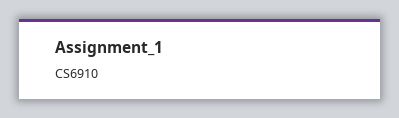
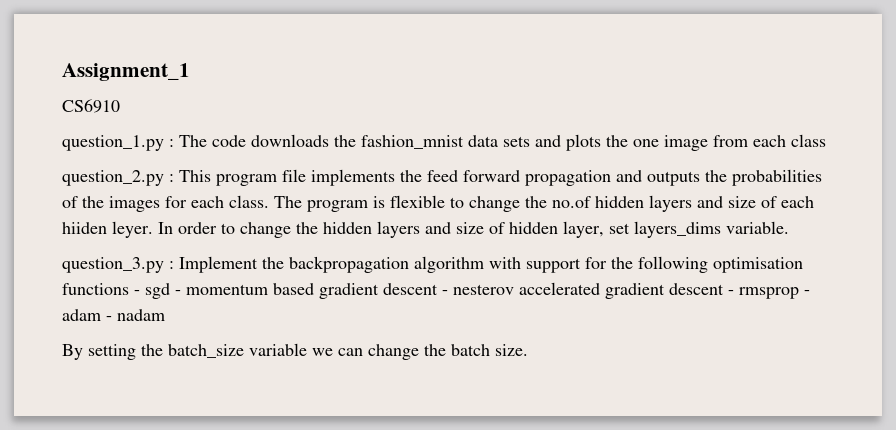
(98, 73) none -> [62,134,826,151] [62,169,822,186] [62,195,814,212] [62,221,789,238] [62,256,803,273] [62,282,810,299] [62,309,165,321] [62,343,528,360] // question_1.py : The code downloads the fashion_mnist data sets and plots the one image from each class // question_2.py : This program file implements the feed forward propagation and outputs the probabilities of the images for each class. The program is flexible to change the no.of hidden layers and size of each hiiden leyer. In order to change the hidden layers and size of hidden layer, set layers_dims variable. // question_3.py : Implement the backpropagation algorithm with support for the following optimisation functions - sgd - momentum based gradient descent - nesterov accelerated gradient descent - rmsprop - adam - nadam // By setting the batch_size variable we can change the batch size.

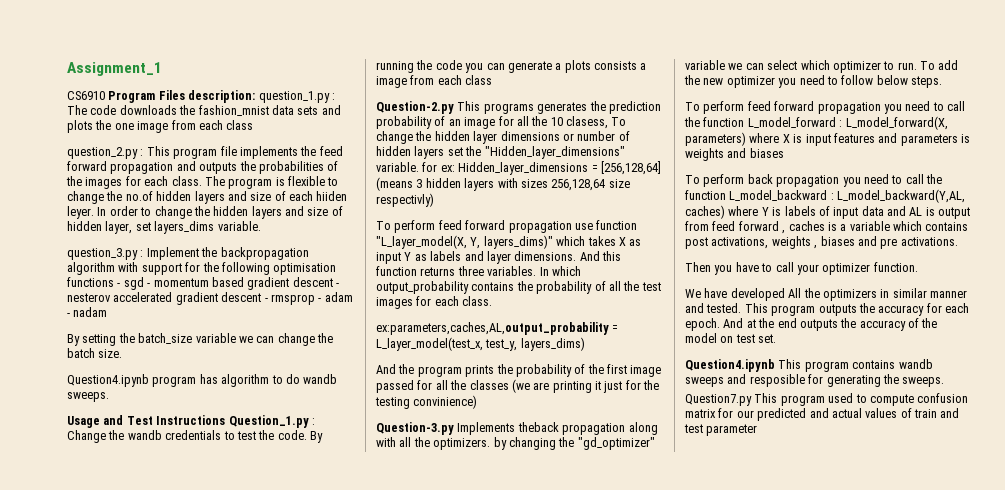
(120, 106) // -> [108,90,256,103] Program Files description:
(528, 350) none -> [67,374,338,387] [67,392,109,402] [67,415,315,428] [67,430,323,443] [376,60,647,73] [376,75,493,88] [376,101,661,114] [376,116,627,129] [376,131,630,144] [376,146,625,159] [376,161,661,175] [376,177,630,191] [376,193,434,207] [376,220,638,233] [376,235,642,249] [376,251,621,264] [376,266,581,276] [376,281,661,294] [376,296,493,309] [376,322,619,335] [376,337,585,351] [376,364,662,377] [376,379,660,393] [375,395,478,409] [376,422,658,435] [376,437,655,450] [685,60,959,73] [684,75,942,88] [685,101,965,114] [684,116,948,130] [685,132,970,146] [685,148,784,161] [685,174,942,187] [685,189,966,203] [685,205,971,219] [685,221,969,234] [685,236,958,249] [685,262,918,275] [685,288,967,301] [685,303,969,316] [685,318,938,331] [685,333,777,343] [685,359,933,372] [685,374,945,387] [685,393,969,406] [685,408,960,421] [684,424,758,436] // Question4.ipynb program has algorithm to do wandb sweeps. // Usage and Test Instructions Question_1.py : Change the wandb credentials to test the code. By running the code you can generate a plots consists a image from each class // Question-2.py This programs generates the prediction probability of an image for all the 10 clasess, To change the hidden layer dimensions or number of hidden layers set the "Hidden_layer_dimensions" variable. for ex: Hidden_layer_dimensions = [256,128,64] (means 3 hidden layers with sizes 256,128,64 size respectivly) // To perform feed forward propagation use function "L_layer_model(X, Y, layers_dims)" which takes X as input Y as labels and layer dimensions. And this function returns three variables. In which output_probability contains the probability of all the test images for each class. // ex:parameters,caches,AL,output_probability = L_layer_model(test_x, test_y, layers_dims) // And the program prints the probability of the first image passed for all the classes (we are printing it just for the testing convinience) // Question-3.py Implements theback propagation along with all the optimizers. by changing the "gd_optimizer" variable we can select which optimizer to run. To add the new optimizer you need to follow below steps. // To perform feed forward propagation you need to call the function L_model_forward : L_model_forward(X, parameters) where X is input features and parameters is weights and biases // To perform back propagation you need to call the function L_model_backward : L_model_backward(Y,AL, caches) where Y is labels of input data and AL is output from feed forward , caches is a variable which contains post activations, weights , biases and pre activations. // Then you have to call your optimizer function. // We have developed All the optimizers in similar manner and tested. This program outputs the accuracy for each epoch. And at the end outputs the accuracy of the model on test set. // Question4.ipynb This program contains wandb sweeps and resposible for generating the sweeps. // Question7.py This program used to compute confusion matrix for our predicted and actual values of train and test parameter

